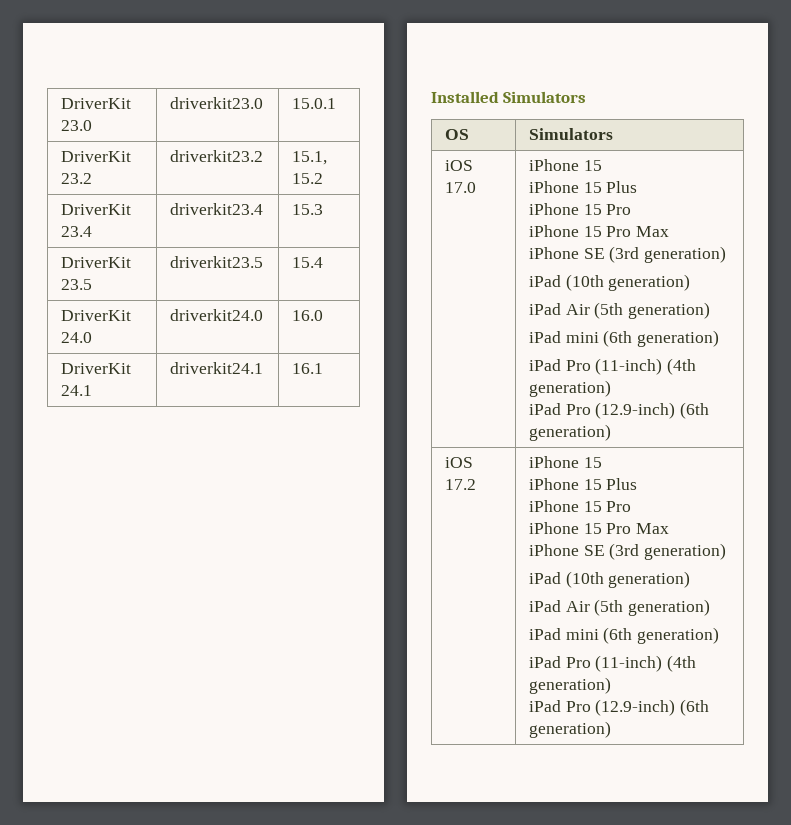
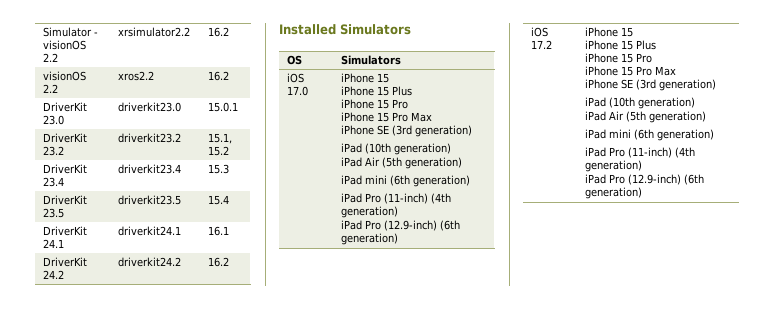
(60, 103) none -> [43,27,99,37] [43,40,87,50] [43,53,59,62] [118,27,191,37] [208,27,230,37] [43,71,87,81] [43,84,59,93] [118,71,155,81] [208,71,230,81] Simulator - visionOS 2.2 | xrsimulator2.2 | 16.2 // visionOS 2.2 | xros2.2 | 16.2 //
[60,310,131,321] [60,332,92,343] [169,309,263,321] [291,310,323,321] // DriverKit 24.0 | driverkit24.0 | 16.0 -> (230, 200) none
(323, 368) none -> [43,257,88,267] [43,270,65,279] [118,257,182,267] [208,257,230,267] // DriverKit 24.2 | driverkit24.2 | 16.2

